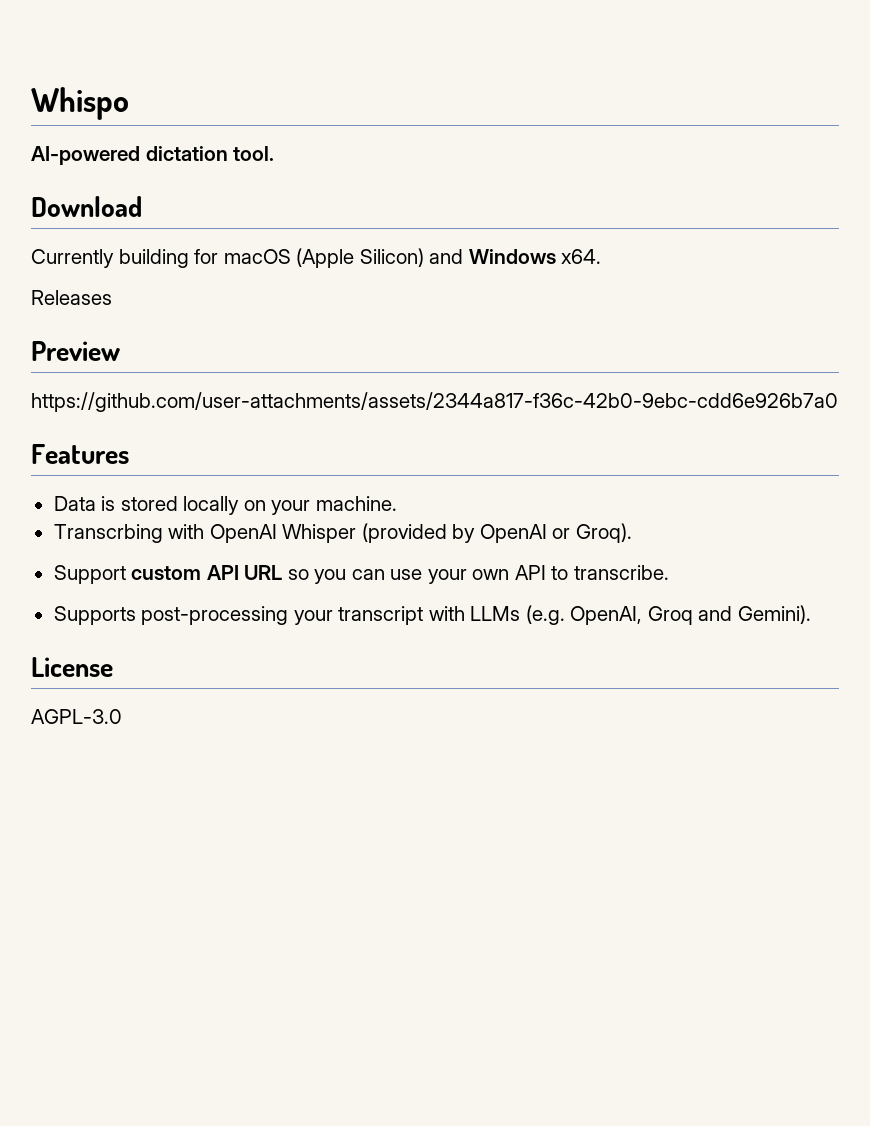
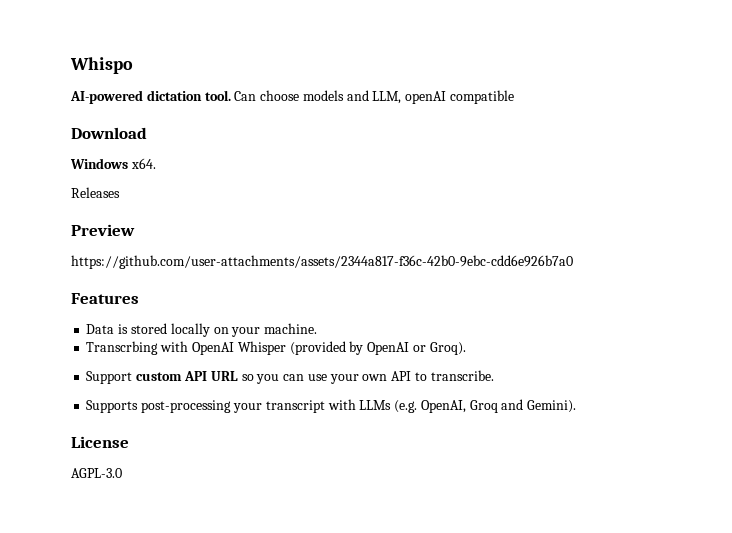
[31,196,142,217] [31,248,464,268] // Download // Currently building for macOS (Apple Silicon) and -> [234,90,515,104] [71,127,147,139] Can choose models and LLM, openAI compatible // Download //

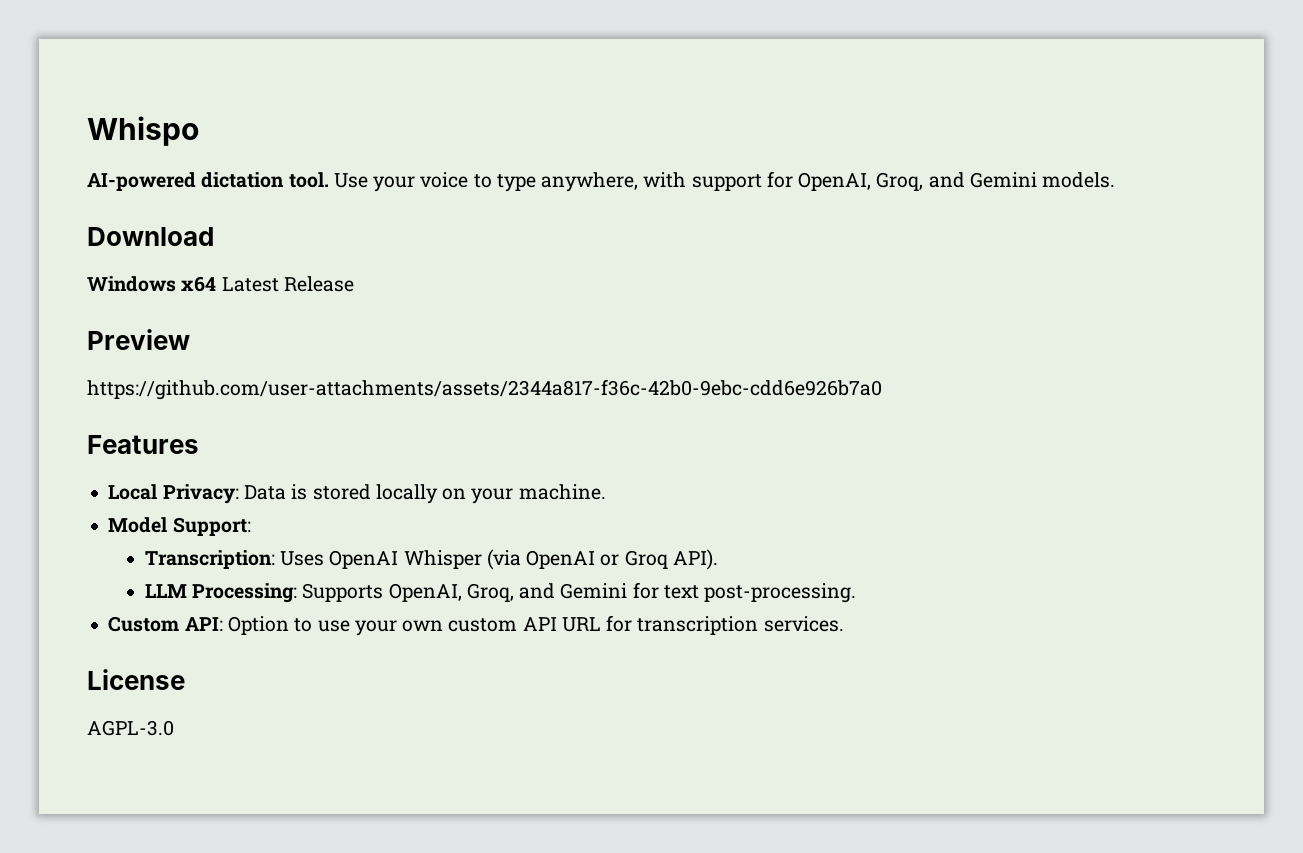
[234,90,515,104] Can choose models and LLM, openAI compatible -> [333,171,1116,192] Use your voice to type anywhere, with support for OpenAI, Groq, and Gemini models.
[130,158,156,169] [71,187,120,198] x64. // Releases -> [181,276,354,292] x64 Latest Release
(139, 298) none -> [108,484,239,504] Local Privacy:
[86,341,466,355] [86,370,494,384] [86,399,577,413] Transcrbing with OpenAI Whisper (provided by OpenAI or Groq). // Support custom API URL so you can use your own API to transcribe. // Supports post-processing your transcript with LLMs (e.g. OpenAI, Groq and Gemini). -> [108,517,251,536] [144,549,718,570] [144,582,857,603] [108,615,844,636] Model Support: // Transcription: Uses OpenAI Whisper (via OpenAI or Groq API). // LLM Processing: Supports OpenAI, Groq, and Gemini for text post-processing. // Custom API: Option to use your own custom API URL for transcription services.

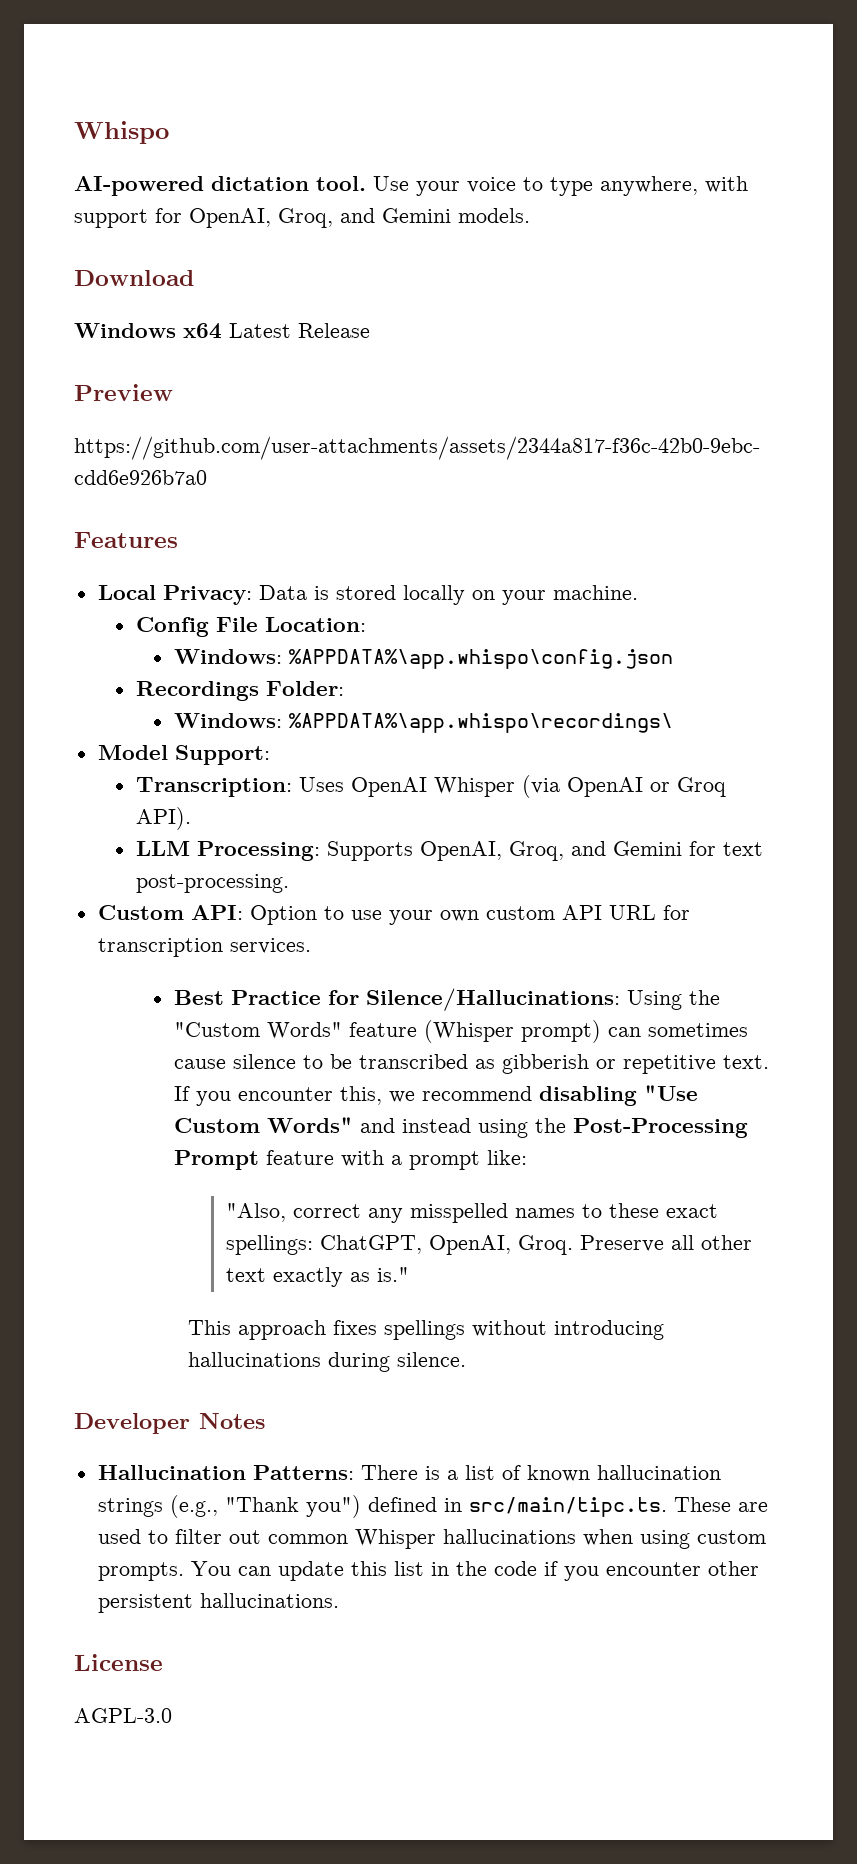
(606, 492) none -> [135,617,366,637] [173,649,673,669] [135,681,344,701] [173,713,673,733] // Config File Location: // Windows: %APPDATA%\app.whispo\config.json // Recordings Folder: // Windows: %APPDATA%\app.whispo\recordings\
(844, 624) none -> [173,988,720,1011] [173,1020,748,1043] [173,1054,769,1074] [173,1085,698,1106] [173,1117,748,1138] [173,1150,527,1170] [225,1203,718,1223] [225,1235,752,1255] [225,1267,409,1287] [187,1320,664,1340] [187,1352,466,1372] [74,1413,265,1434] [97,1465,721,1482] [97,1495,768,1518] [97,1529,766,1549] [97,1561,759,1581] [97,1593,339,1613] // Best Practice for Silence/Hallucinations: Using the "Custom Words" feature (Whisper prompt) can sometimes cause silence to be transcribed as gibberish or repetitive text. If you encounter this, we recommend disabling "Use Custom Words" and instead using the Post-Processing Prompt feature with a prompt like: // "Also, correct any misspelled names to these exact spellings: ChatGPT, OpenAI, Groq. Preserve all other text exactly as is." // This approach fixes spellings without introducing hallucinations during silence. // Developer Notes // Hallucination Patterns: There is a list of known hallucination strings (e.g., "Thank you") defined in src/main/tipc.ts. These are used to filter out common Whisper hallucinations when using custom prompts. You can update this list in the code if you encounter other persistent hallucinations.

